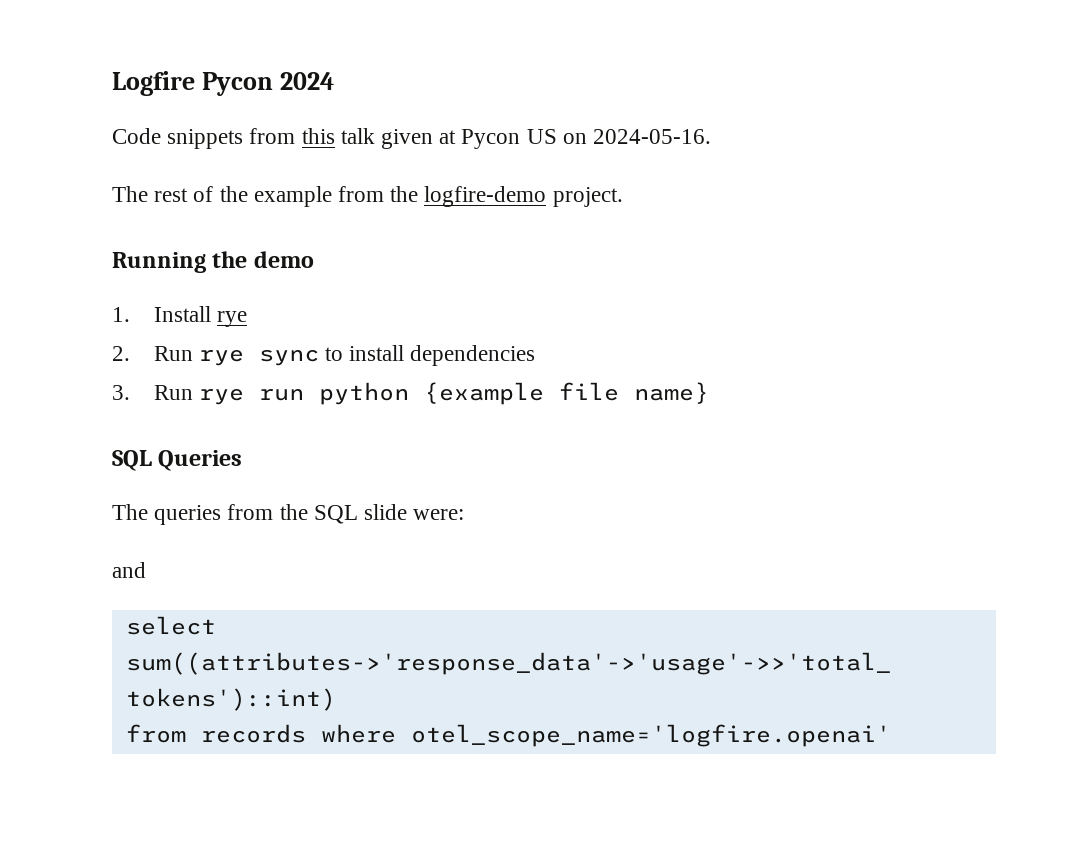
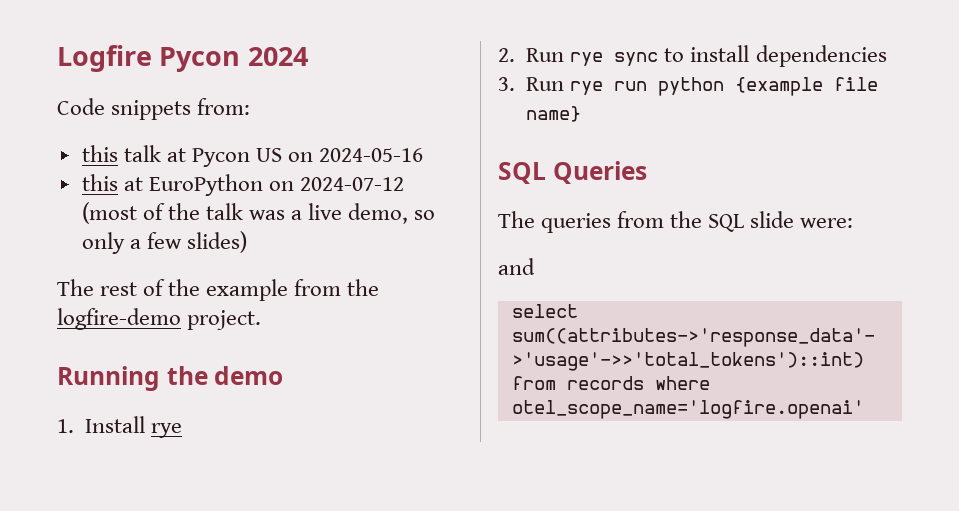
[249,128,296,144] from -> [197,98,251,115] from: //
[381,129,434,149] given -> (161, 153) none
[593,129,712,144] 2024-05-16. -> [319,148,424,162] [81,174,405,196] [81,202,436,224] [81,231,247,254] 2024-05-16 // this at EuroPython on 2024-07-12 (most of the talk was a live demo, so only a few slides)

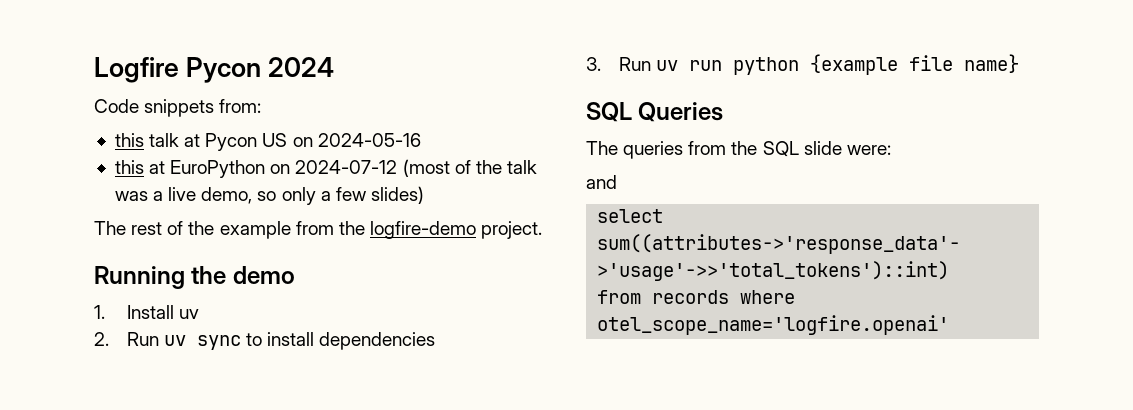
[151,423,183,438] rye -> [179,309,200,319] uv
[570,52,604,66] rye -> [164,335,187,346] uv
[570,81,604,95] rye -> [656,60,679,71] uv

